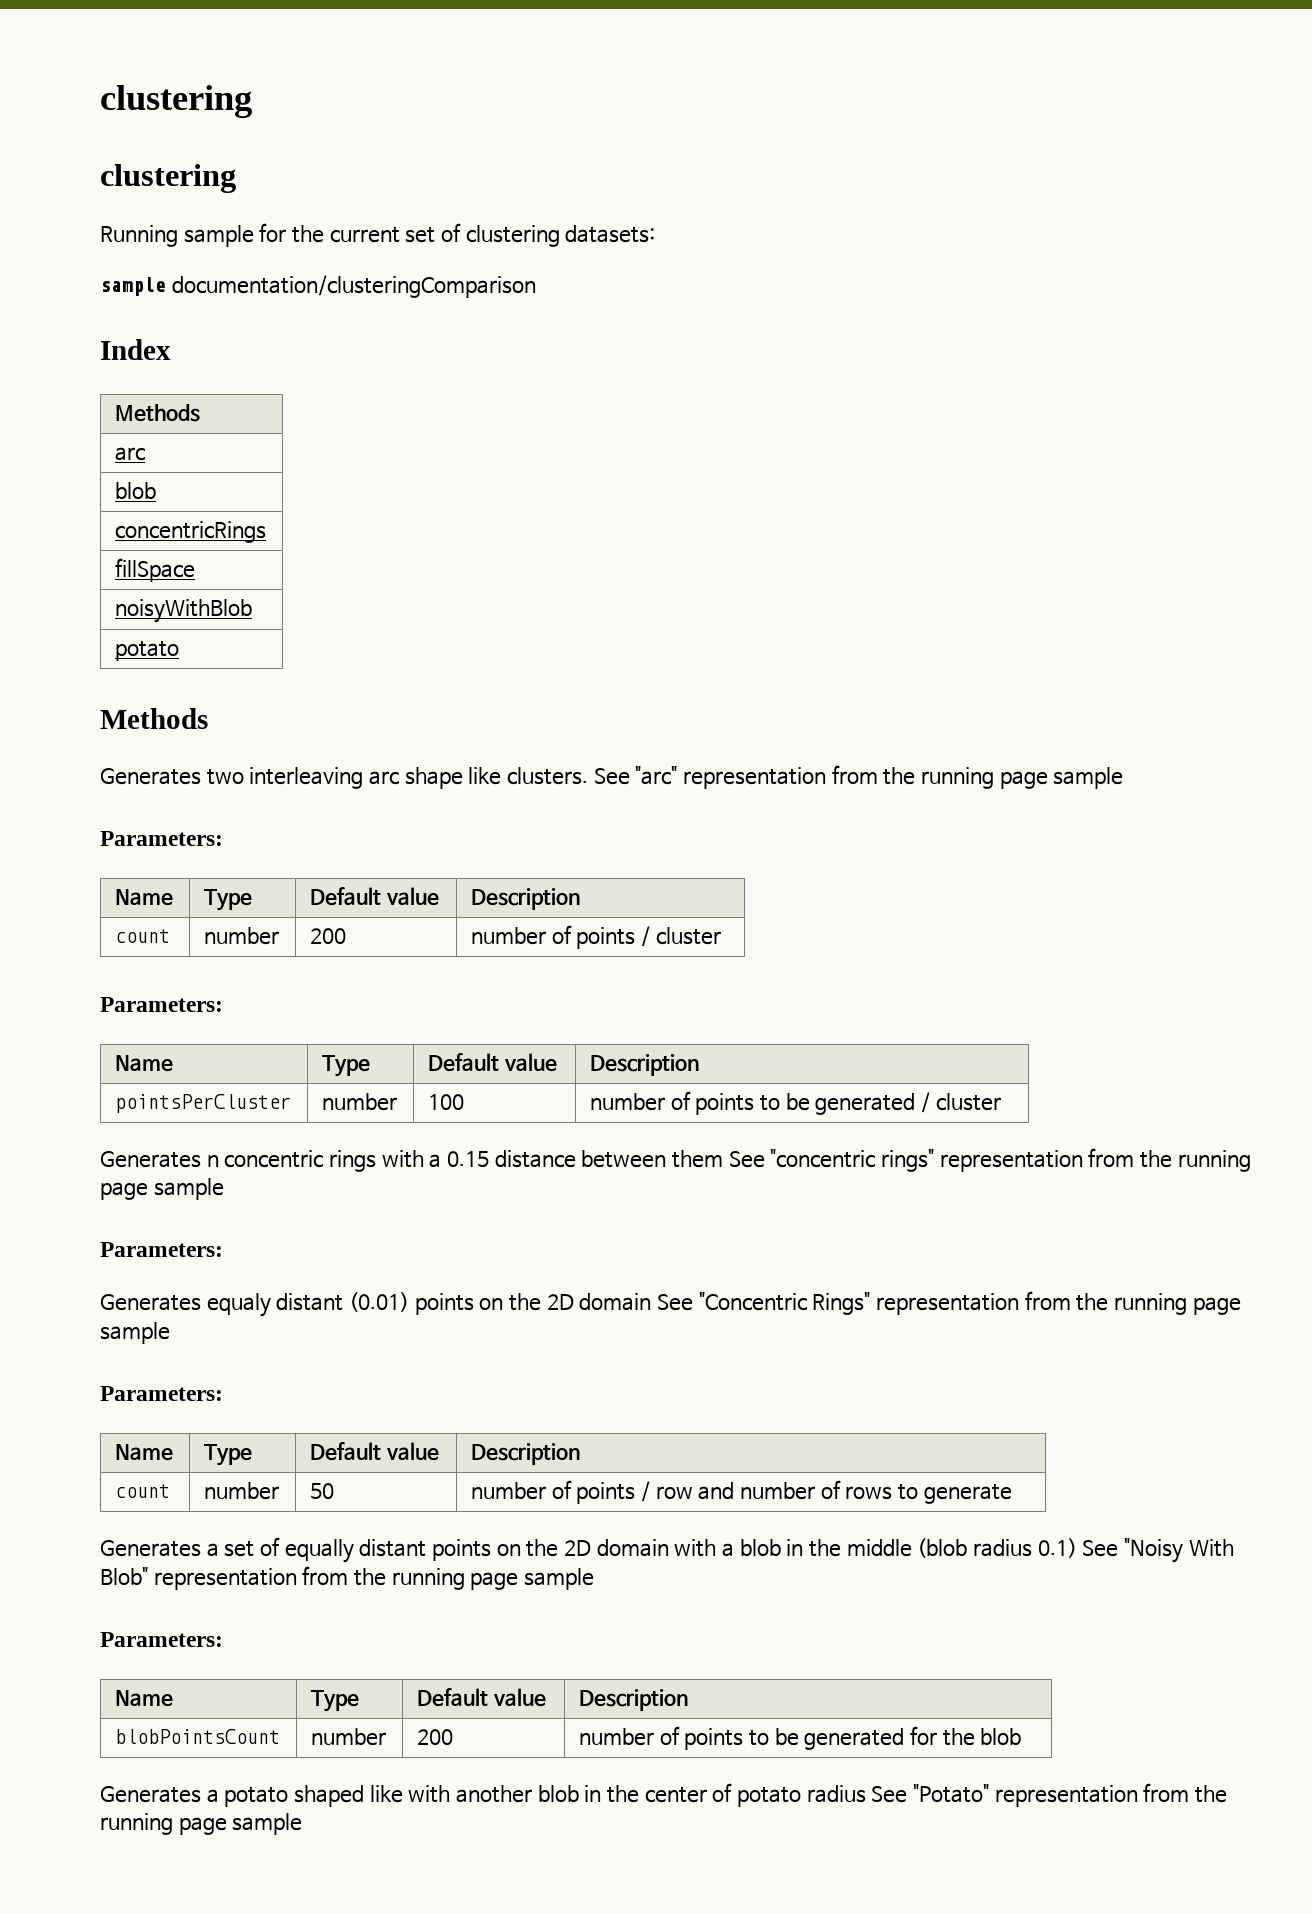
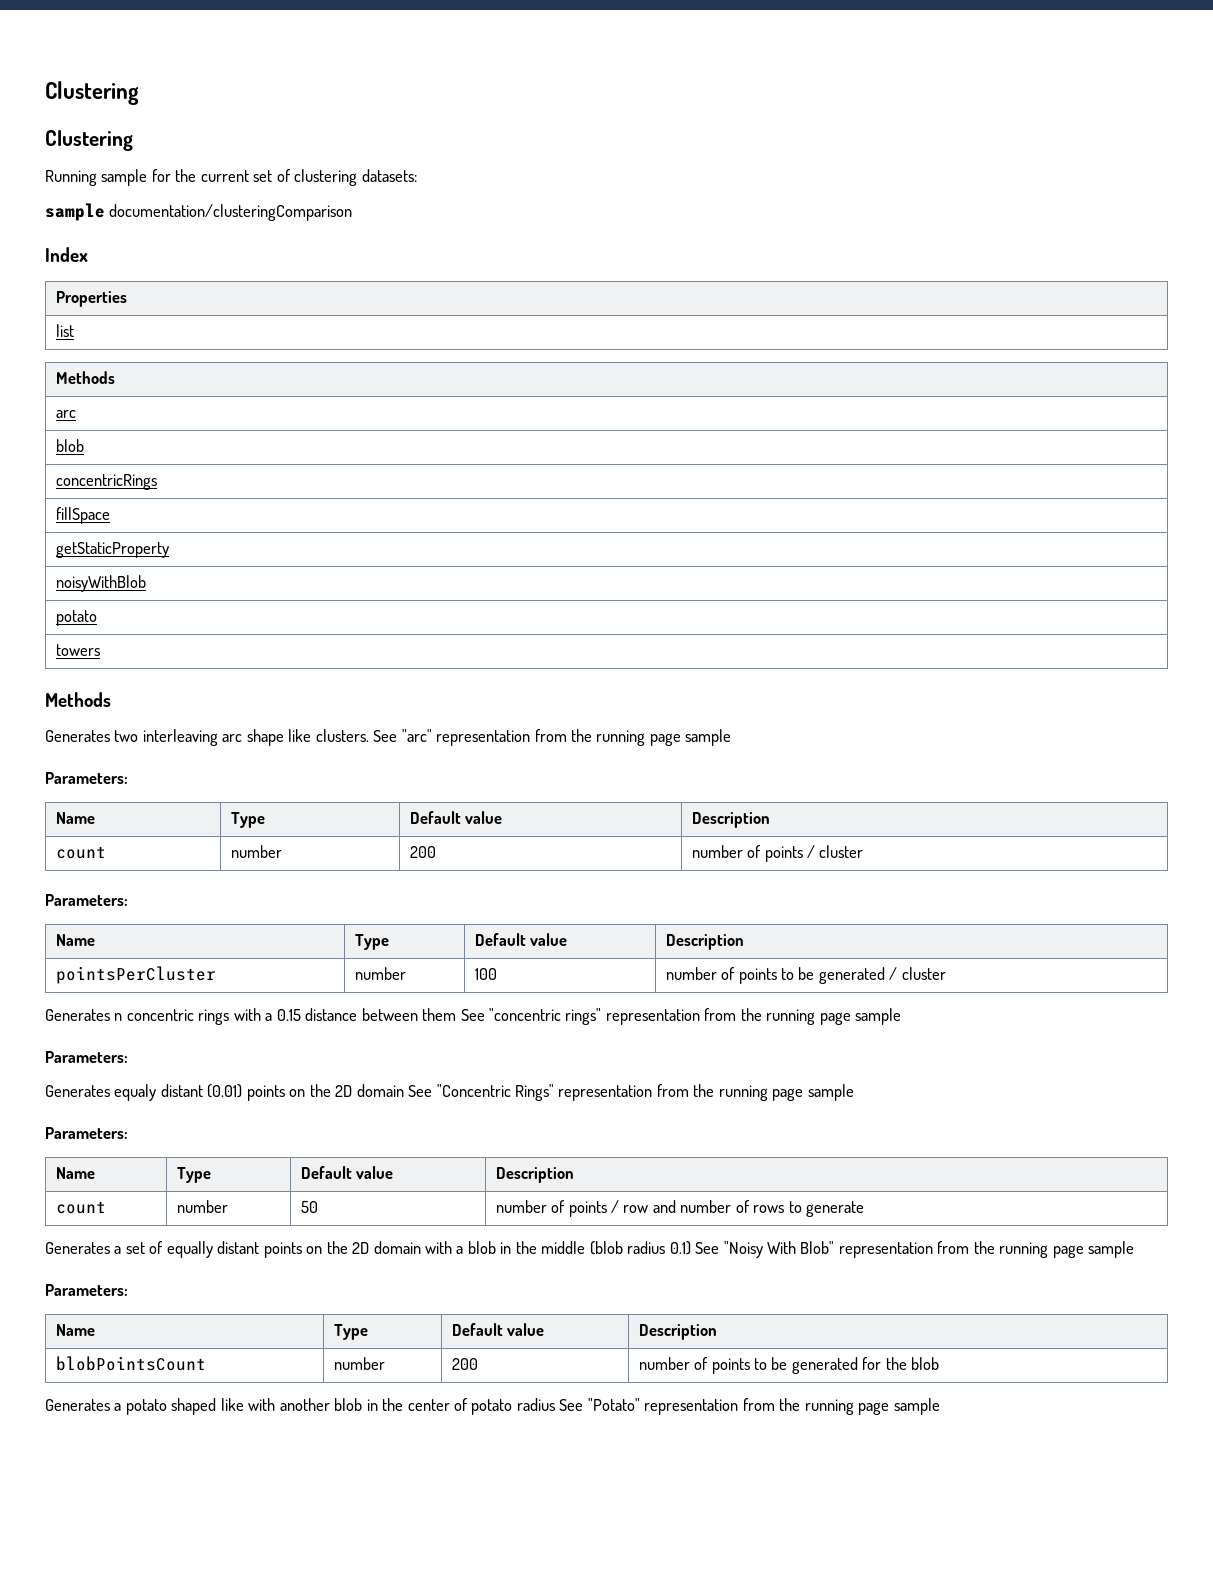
[100,85,252,118] [100,164,236,193] clustering // clustering -> [45,81,139,105] [45,130,133,151] Clustering // Clustering
(171, 349) none -> [55,291,127,307] [55,324,74,337] // Properties // list
(196, 570) none -> [55,542,169,558] // getStaticProperty
(180, 651) none -> [55,644,100,656] // towers

